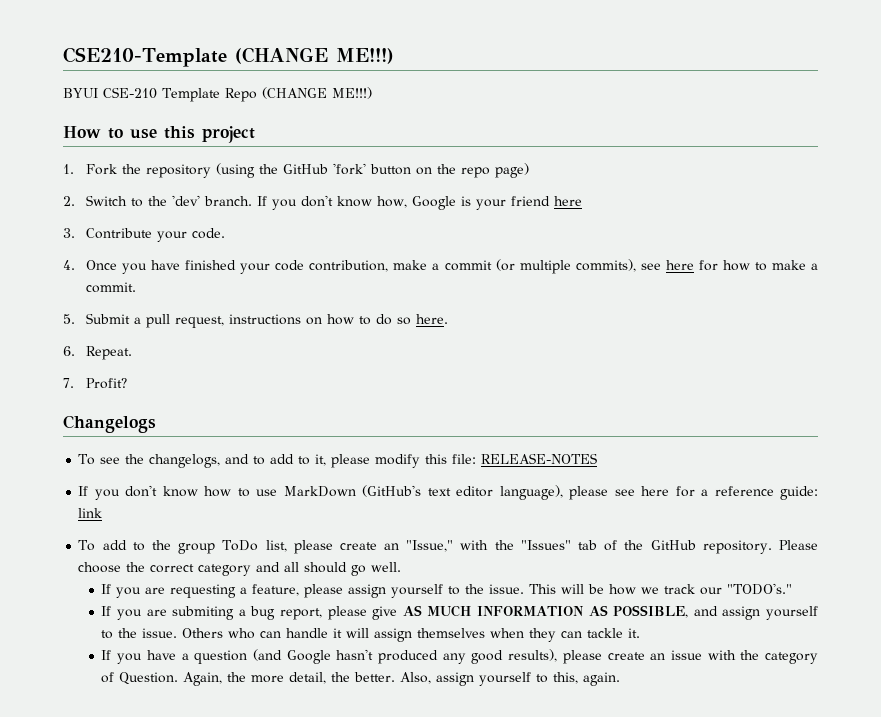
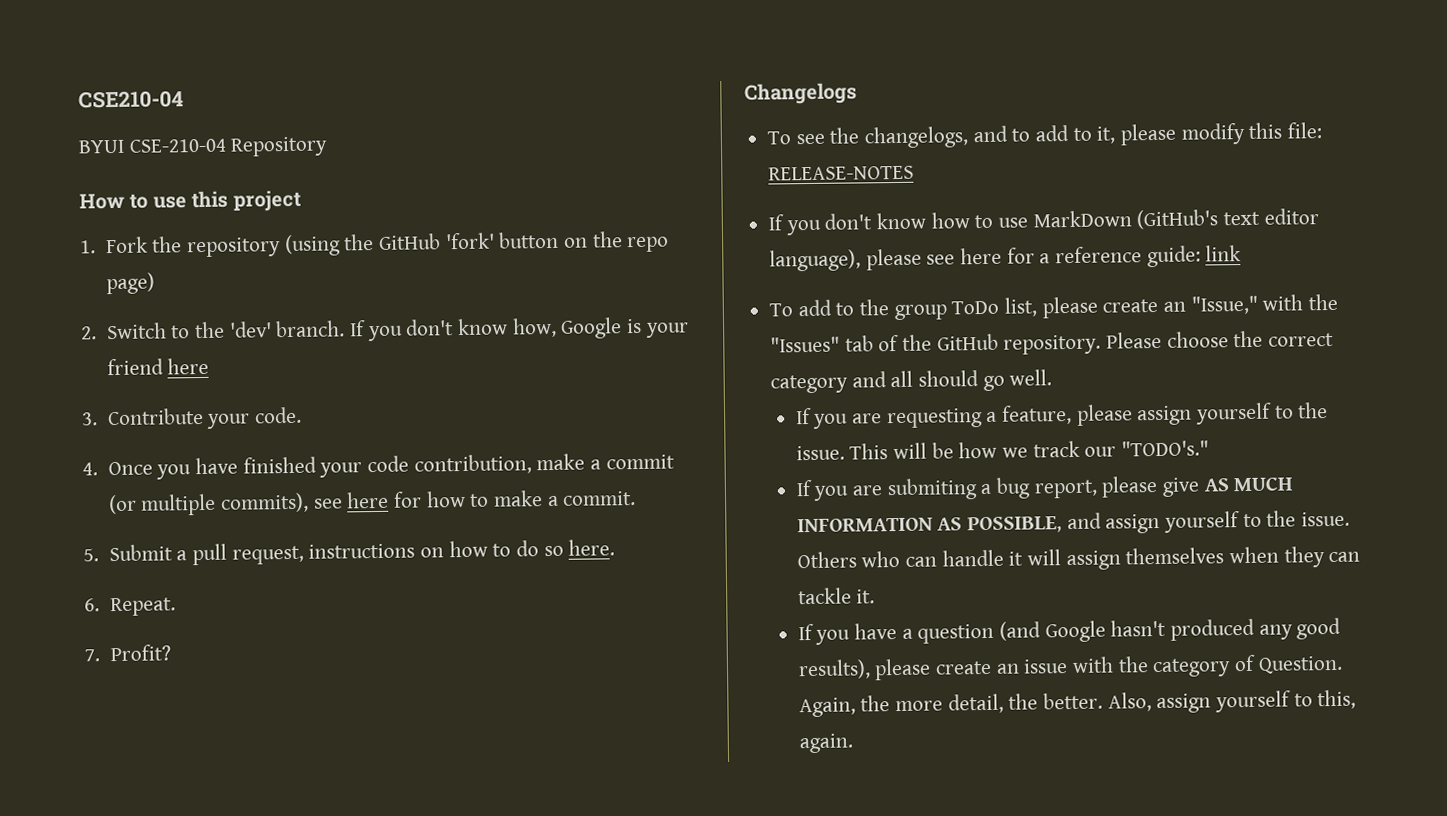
[63,47,394,67] [63,87,372,102] CSE210-Template (CHANGE ME!!!) // BYUI CSE-210 Template Repo (CHANGE ME!!!) -> [78,90,184,109] [78,136,329,157] CSE210-04 // BYUI CSE-210-04 Repository

